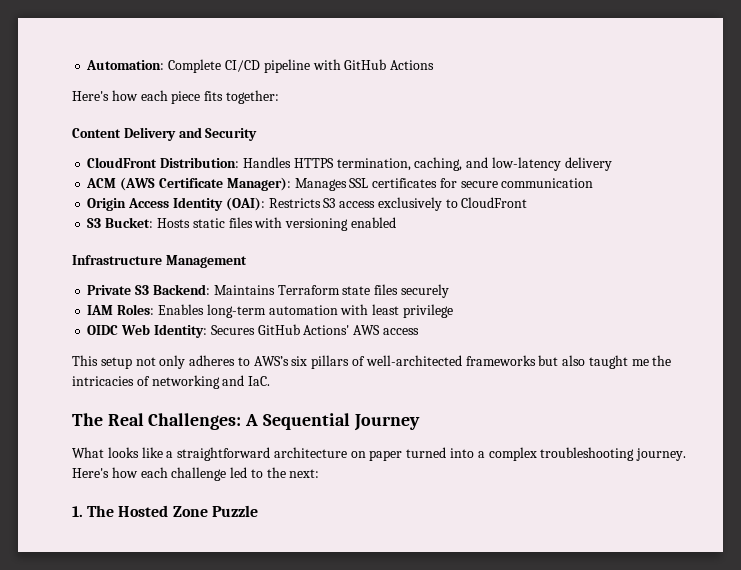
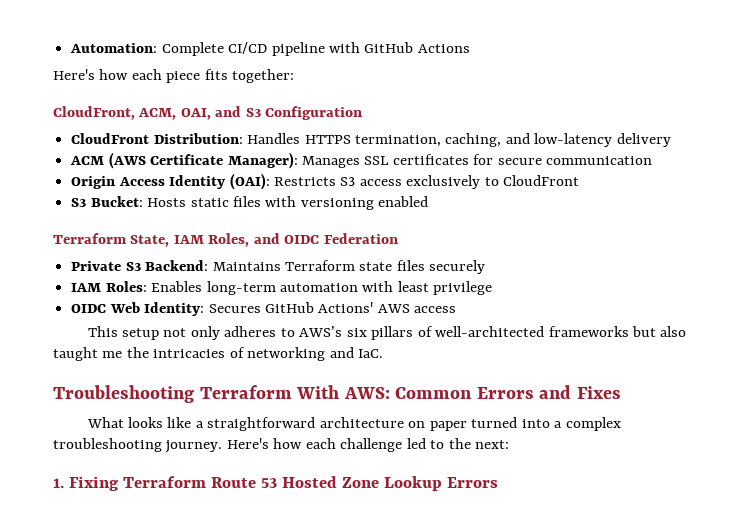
[72,127,258,141] Content Delivery and Security -> [53,106,363,120] CloudFront, ACM, OAI, and S3 Configuration
[72,255,247,268] Infrastructure Management -> [53,233,398,247] Terraform State, IAM Roles, and OIDC Federation
[72,413,420,431] The Real Challenges: A Sequential Journey -> [53,385,621,403] Troubleshooting Terraform With AWS: Common Errors and Fixes
[87,505,258,517] The Hosted Zone Puzzle -> [68,476,498,491] Fixing Terraform Route 53 Hosted Zone Lookup Errors

